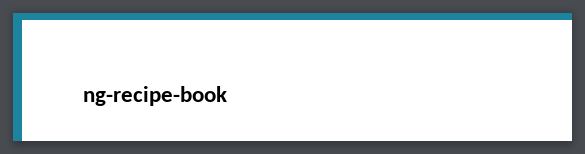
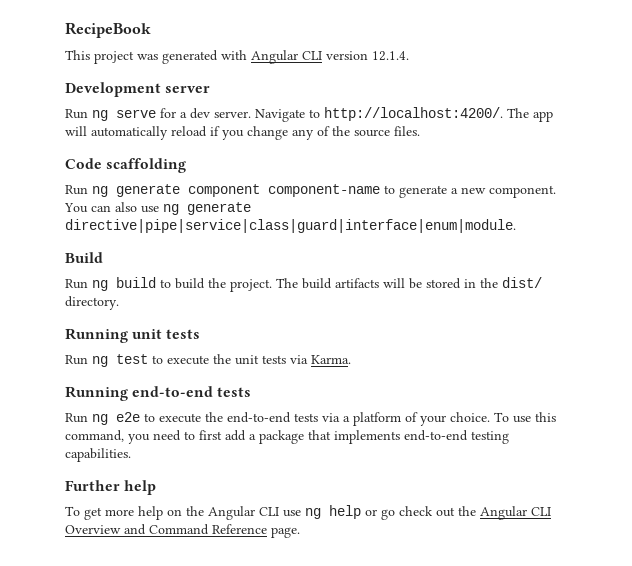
[83,86,227,106] ng-recipe-book -> [65,22,151,38] [65,50,409,64] [65,82,211,97] [65,107,553,122] [65,126,420,140] [65,158,187,173] [65,184,556,198] [64,202,251,215] [65,219,516,233] [65,252,103,263] [65,277,542,292] [65,296,119,310] [65,328,201,343] [65,354,351,367] [65,386,252,401] [65,412,556,426] [65,430,509,444] [65,448,131,462] [65,480,157,495] [65,505,551,520] [65,524,300,538] RecipeBook // This project was generated with Angular CLI version 12.1.4. // Development server // Run ng serve for a dev server. Navigate to http://localhost:4200/. The app will automatically reload if you change any of the source files. // Code scaffolding // Run ng generate component component-name to generate a new component. You can also use ng generate directive|pipe|service|class|guard|interface|enum|module. // Build // Run ng build to build the project. The build artifacts will be stored in the dist/ directory. // Running unit tests // Run ng test to execute the unit tests via Karma. // Running end-to-end tests // Run ng e2e to execute the end-to-end tests via a platform of your choice. To use this command, you need to first add a package that implements end-to-end testing capabilities. // Further help // To get more help on the Angular CLI use ng help or go check out the Angular CLI Overview and Command Reference page.

